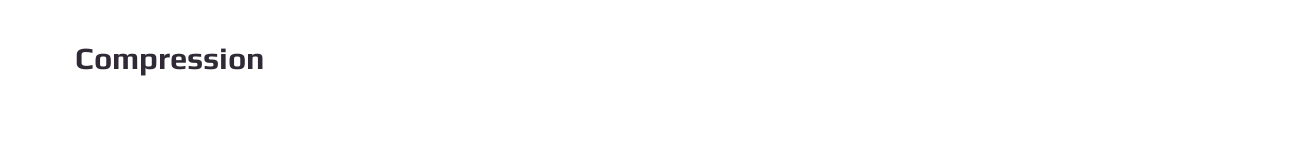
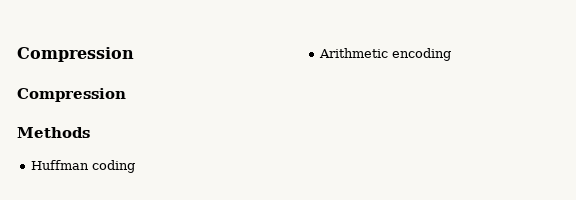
[75,48,264,76] Compression -> [17,47,134,62] [17,88,126,102] [17,127,90,138] [31,160,136,173] [319,48,452,61] Compression // Compression // Methods // Huffman coding // Arithmetic encoding

